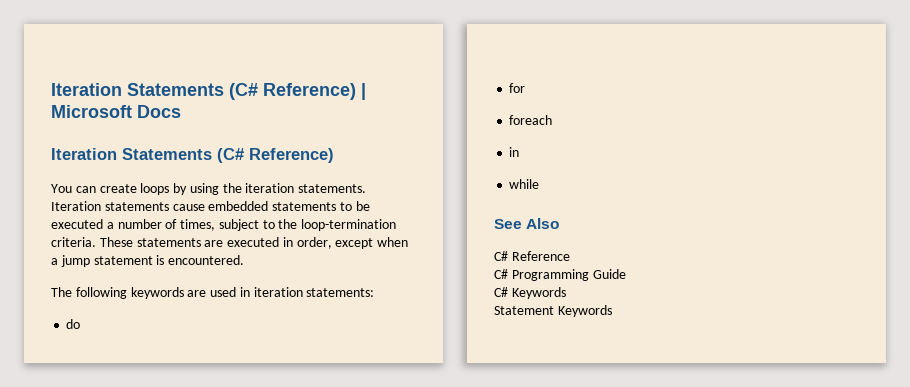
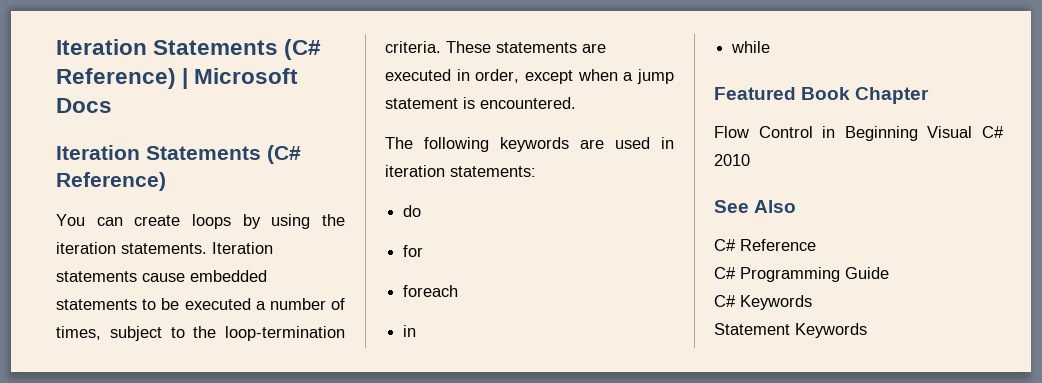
(540, 184) none -> [714,87,930,104] [714,126,1004,141] [714,154,750,166] // Featured Book Chapter // Flow Control in Beginning Visual C# 2010

